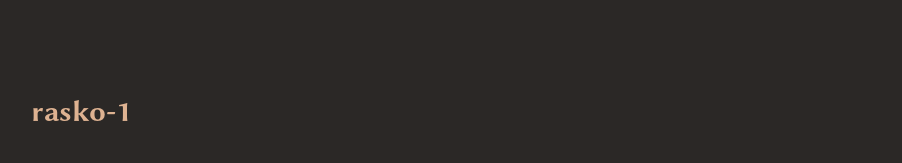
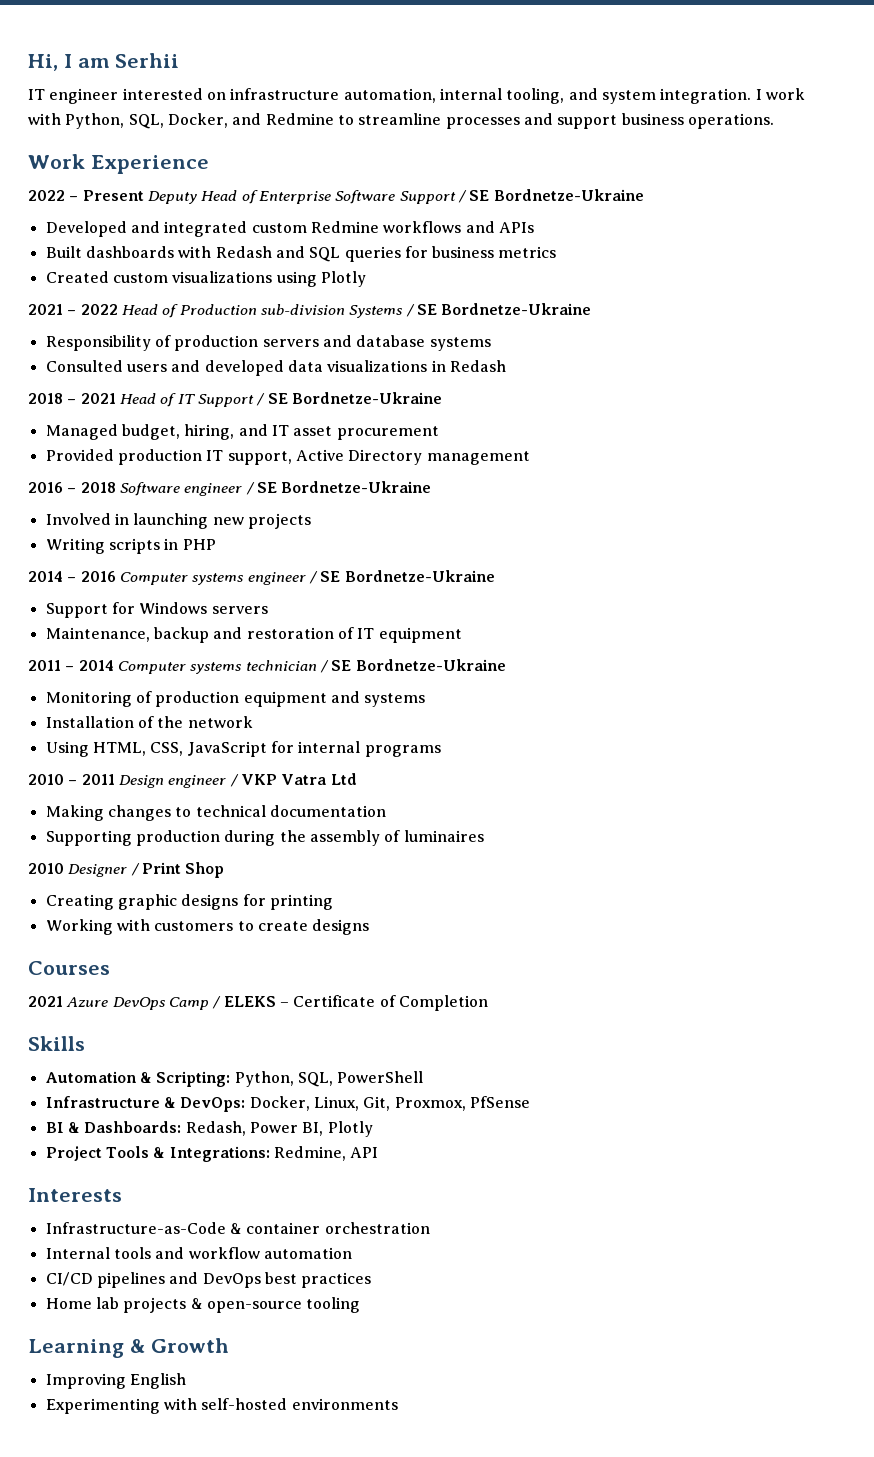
[31,100,131,121] rasko-1 -> [28,53,180,71] [28,88,805,104] [28,113,774,129] [28,154,209,174] [28,189,644,204] [45,221,534,237] [45,246,557,262] [45,271,366,287] [28,303,592,318] [45,335,491,351] [45,360,506,376] [28,392,442,407] [45,424,439,440] [45,449,530,465] [28,481,432,496] [45,513,311,529] [45,538,216,554] [28,570,495,585] [45,602,268,618] [45,627,462,643] [28,659,506,674] [45,691,426,707] [45,716,253,728] [45,741,441,757] [28,773,357,788] [45,805,386,821] [45,830,484,846] [28,862,225,878] [45,894,333,910] [45,919,370,935] [28,961,110,975] [28,995,488,1011] [28,1036,85,1051] [45,1071,424,1087] [45,1096,530,1112] [45,1121,373,1137] [45,1146,379,1162] [28,1188,122,1202] [45,1222,430,1234] [45,1247,352,1259] [45,1272,372,1288] [45,1297,361,1313] [28,1338,229,1358] [45,1373,186,1389] [45,1398,398,1414] Hi, I am Serhii // IT engineer interested on infrastructure automation, internal tooling, and system integration. I work with Python, SQL, Docker, and Redmine to streamline processes and support business operations. // Work Experience // 2022 – Present Deputy Head of Enterprise Software Support / SE Bordnetze-Ukraine // Developed and integrated custom Redmine workflows and APIs // Built dashboards with Redash and SQL queries for business metrics // Created custom visualizations using Plotly // 2021 – 2022 Head of Production sub-division Systems / SE Bordnetze-Ukraine // Responsibility of production servers and database systems // Consulted users and developed data visualizations in Redash // 2018 – 2021 Head of IT Support / SE Bordnetze-Ukraine // Managed budget, hiring, and IT asset procurement // Provided production IT support, Active Directory management // 2016 – 2018 Software engineer / SE Bordnetze-Ukraine // Involved in launching new projects // Writing scripts in PHP // 2014 – 2016 Computer systems engineer / SE Bordnetze-Ukraine // Support for Windows servers // Maintenance, backup and restoration of IT equipment // 2011 – 2014 Computer systems technician / SE Bordnetze-Ukraine // Monitoring of production equipment and systems // Installation of the network // Using HTML, CSS, JavaScript for internal programs // 2010 – 2011 Design engineer / VKP Vatra Ltd // Making changes to technical documentation // Supporting production during the assembly of luminaires // 2010 Designer / Print Shop // Creating graphic designs for printing // Working with customers to create designs // Courses // 2021 Azure DevOps Camp / ELEKS – Certificate of Completion // Skills // Automation & Scripting: Python, SQL, PowerShell // Infrastructure & DevOps: Docker, Linux, Git, Proxmox, PfSense // BI & Dashboards: Redash, Power BI, Plotly // Project Tools & Integrations: Redmine, API // Interests // Infrastructure-as-Code & container orchestration // Internal tools and workflow automation // CI/CD pipelines and DevOps best practices // Home lab projects & open-source tooling // Learning & Growth // Improving English // Experimenting with self-hosted environments

